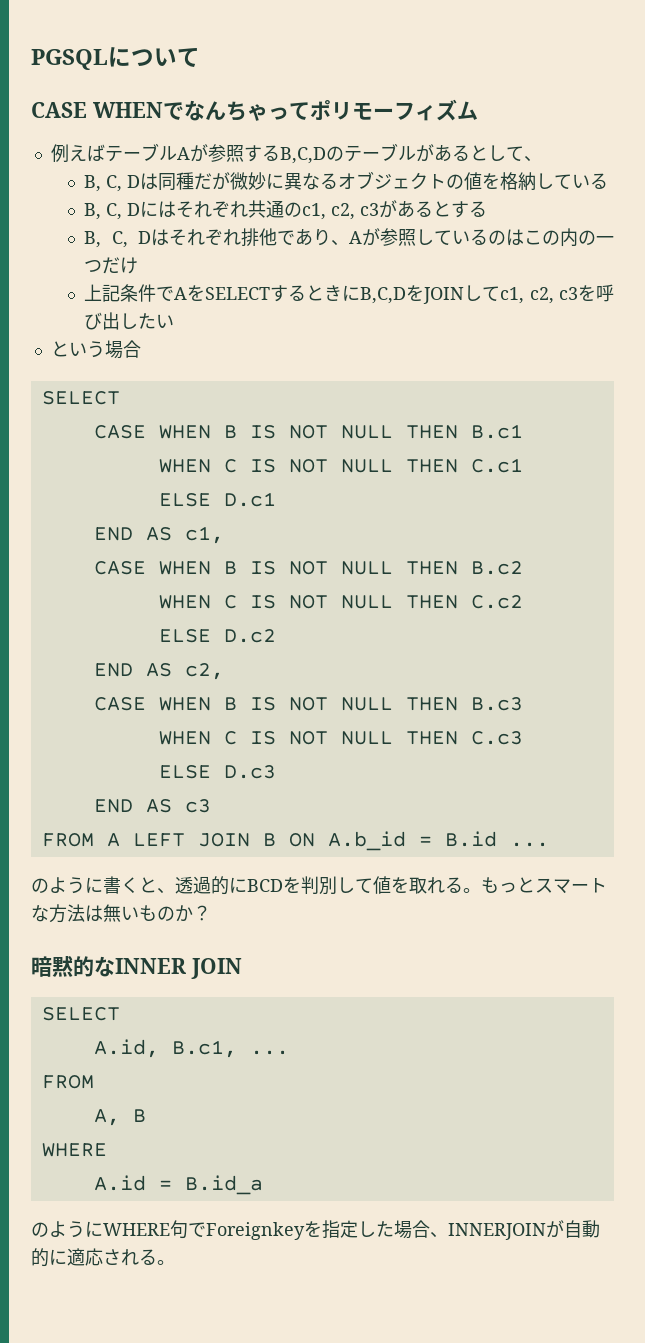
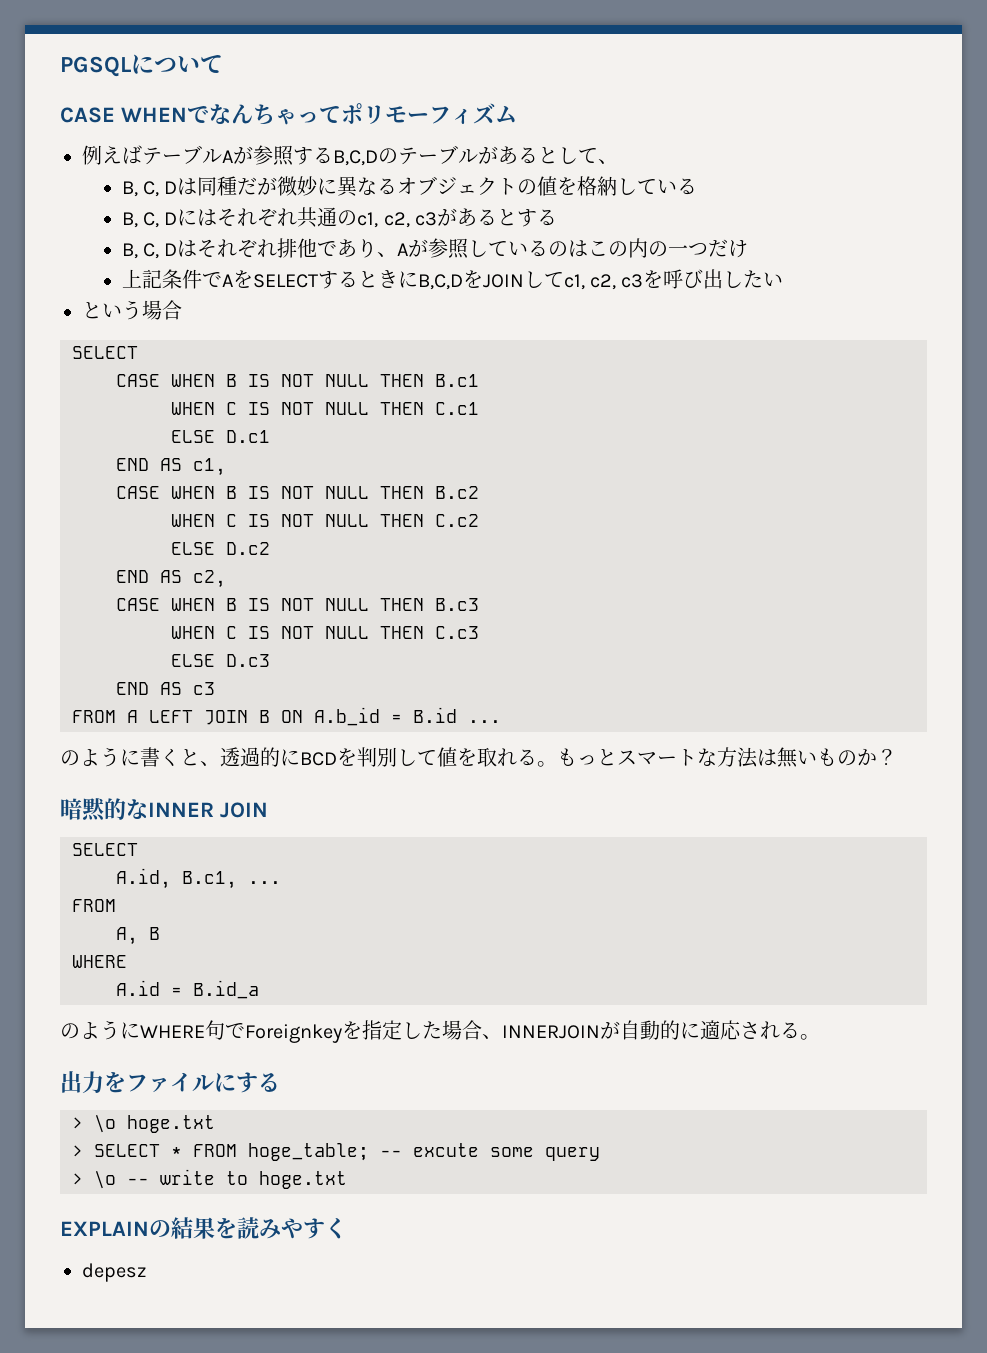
(175, 1262) none -> [60,1071,280,1094] [72,1115,215,1133] [72,1143,600,1161] [72,1169,347,1189] [60,1217,347,1239] [82,1263,146,1282] // 出力をファイルにする // > \o hoge.txt // > SELECT * FROM hoge_table; -- excute some query // > \o -- write to hoge.txt // EXPLAINの結果を読みやすく // depesz

